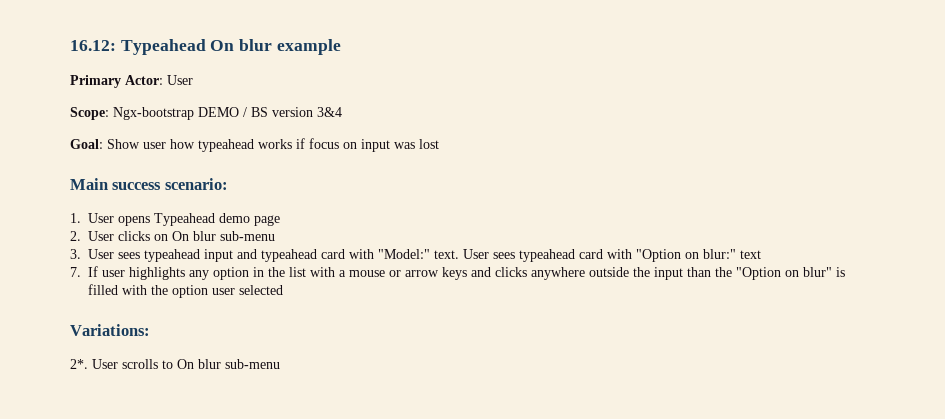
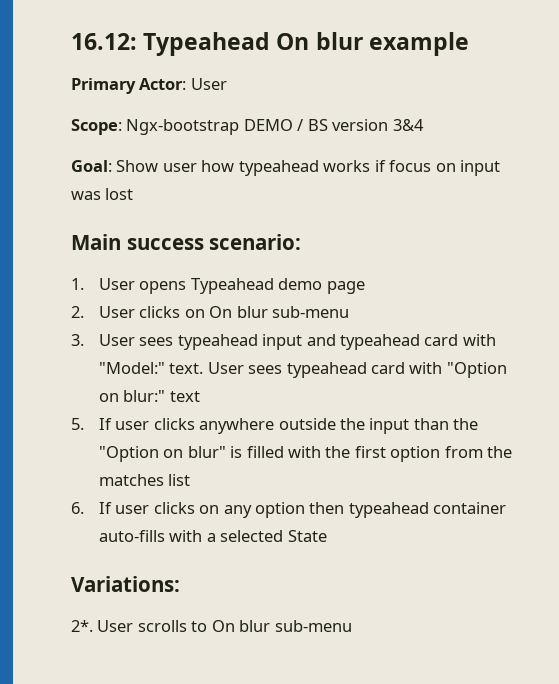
[70,266,492,280] 7. If user highlights any option in the list with a mouse or arrow keys and -> [71,418,150,430] 5. If user
[172,285,236,298] option user -> [354,446,513,462] [98,474,191,486] [71,502,507,518] [98,530,216,542] first option from the matches list // 6. If user clicks on any option then typeahead container auto-fills with a
(284, 290) none -> [287,530,327,542] State

